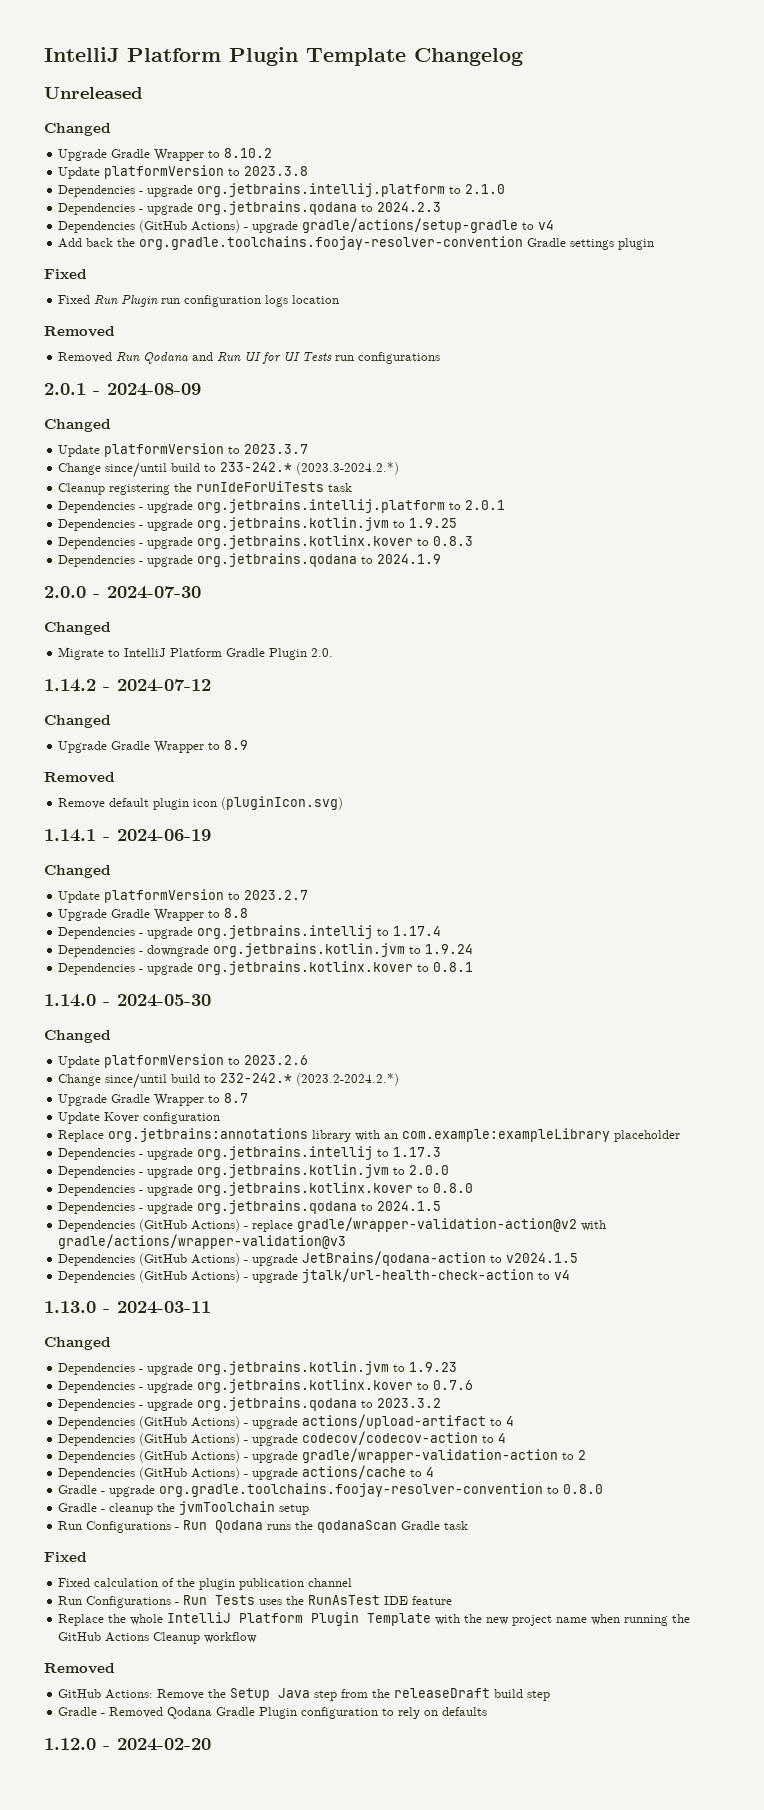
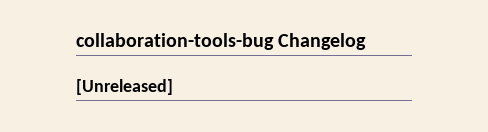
[44,47,523,66] [44,87,142,99] [44,123,111,136] [58,148,273,161] [58,165,309,179] [58,183,506,197] [58,201,442,215] [58,218,555,233] [58,236,655,250] [44,269,87,279] [58,295,340,307] [44,326,115,337] [58,352,441,364] [44,383,201,396] [44,419,111,432] [58,443,309,457] [58,462,400,478] [58,481,353,495] [58,499,506,513] [58,517,458,531] [58,535,474,549] [58,553,442,567] [44,586,201,599] [44,622,111,635] [58,647,334,660] [44,679,211,692] [44,715,111,728] [58,740,249,753] [44,772,115,783] [58,796,344,810] [44,829,211,842] [44,865,111,878] [58,889,309,903] [58,908,249,921] [58,925,442,939] [58,943,474,957] [58,961,474,975] [44,994,211,1007] [44,1030,111,1043] [58,1054,309,1068] [58,1073,400,1089] [58,1093,249,1106] [58,1112,221,1124] [58,1128,681,1142] [58,1146,442,1160] [58,1164,450,1178] [58,1182,474,1196] [58,1200,442,1214] [58,1217,607,1232] [58,1234,347,1249] [58,1251,579,1266] [58,1268,571,1283] [44,1301,211,1314] [44,1337,111,1350] [58,1361,458,1375] [58,1379,474,1393] [58,1397,442,1411] [58,1414,515,1429] [58,1431,507,1446] [58,1448,587,1463] [58,1465,435,1480] [58,1483,604,1497] [58,1501,310,1515] [58,1520,469,1533] [44,1552,87,1562] [58,1578,353,1590] [58,1595,453,1608] [58,1612,691,1626] [58,1632,258,1644] [44,1663,115,1674] [58,1688,551,1701] [58,1707,488,1719] [44,1738,211,1751] IntelliJ Platform Plugin Template Changelog // Unreleased // Changed // Upgrade Gradle Wrapper to 8.10.2 // Update platformVersion to 2023.3.8 // Dependencies - upgrade org.jetbrains.intellij.platform to 2.1.0 // Dependencies - upgrade org.jetbrains.qodana to 2024.2.3 // Dependencies (GitHub Actions) - upgrade gradle/actions/setup-gradle to v4 // Add back the org.gradle.toolchains.foojay-resolver-convention Gradle settings plugin // Fixed // Fixed Run Plugin run configuration logs location // Removed // Removed Run Qodana and Run UI for UI Tests run configurations // 2.0.1 - 2024-08-09 // Changed // Update platformVersion to 2023.3.7 // Change since/until build to 233-242.* (2023.3-2024.2.*) // Cleanup registering the runIdeForUiTests task // Dependencies - upgrade org.jetbrains.intellij.platform to 2.0.1 // Dependencies - upgrade org.jetbrains.kotlin.jvm to 1.9.25 // Dependencies - upgrade org.jetbrains.kotlinx.kover to 0.8.3 // Dependencies - upgrade org.jetbrains.qodana to 2024.1.9 // 2.0.0 - 2024-07-30 // Changed // Migrate to IntelliJ Platform Gradle Plugin 2.0. // 1.14.2 - 2024-07-12 // Changed // Upgrade Gradle Wrapper to 8.9 // Removed // Remove default plugin icon (pluginIcon.svg) // 1.14.1 - 2024-06-19 // Changed // Update platformVersion to 2023.2.7 // Upgrade Gradle Wrapper to 8.8 // Dependencies - upgrade org.jetbrains.intellij to 1.17.4 // Dependencies - downgrade org.jetbrains.kotlin.jvm to 1.9.24 // Dependencies - upgrade org.jetbrains.kotlinx.kover to 0.8.1 // 1.14.0 - 2024-05-30 // Changed // Update platformVersion to 2023.2.6 // Change since/until build to 232-242.* (2023.2-2024.2.*) // Upgrade Gradle Wrapper to 8.7 // Update Kover configuration // Replace org.jetbrains:annotations library with an com.example:exampleLibrary placeholder // Dependencies - upgrade org.jetbrains.intellij to 1.17.3 // Dependencies - upgrade org.jetbrains.kotlin.jvm to 2.0.0 // Dependencies - upgrade org.jetbrains.kotlinx.kover to 0.8.0 // Dependencies - upgrade org.jetbrains.qodana to 2024.1.5 // Dependencies (GitHub Actions) - replace gradle/wrapper-validation-action@v2 with gradle/actions/wrapper-validation@v3 // Dependencies (GitHub Actions) - upgrade JetBrains/qodana-action to v2024.1.5 // Dependencies (GitHub Actions) - upgrade jtalk/url-health-check-action to v4 // 1.13.0 - 2024-03-11 // Changed // Dependencies - upgrade org.jetbrains.kotlin.jvm to 1.9.23 // Dependencies - upgrade org.jetbrains.kotlinx.kover to 0.7.6 // Dependencies - upgrade org.jetbrains.qodana to 2023.3.2 // Dependencies (GitHub Actions) - upgrade actions/upload-artifact to 4 // Dependencies (GitHub Actions) - upgrade codecov/codecov-action to 4 // Dependencies (GitHub Actions) - upgrade gradle/wrapper-validation-action to 2 // Dependencies (GitHub Actions) - upgrade actions/cache to 4 // Gradle - upgrade org.gradle.toolchains.foojay-resolver-convention to 0.8.0 // Gradle - cleanup the jvmToolchain setup // Run Configurations - Run Qodana runs the qodanaScan Gradle task // Fixed // Fixed calculation of the plugin publication channel // Run Configurations - Run Tests uses the RunAsTest IDE feature // Replace the whole IntelliJ Platform Plugin Template with the new project name when running the GitHub Actions Cleanup workflow // Removed // GitHub Actions: Remove the Setup Java step from the releaseDraft build step // Gradle - Removed Qodana Gradle Plugin configuration to rely on defaults // 1.12.0 - 2024-02-20 -> [76,33,367,50] [76,79,173,95] collaboration-tools-bug Changelog // [Unreleased]

